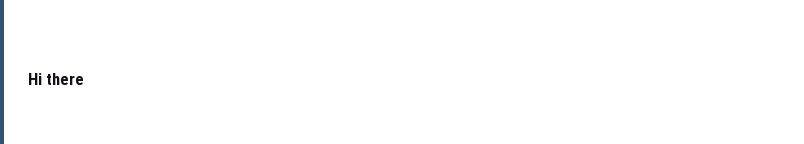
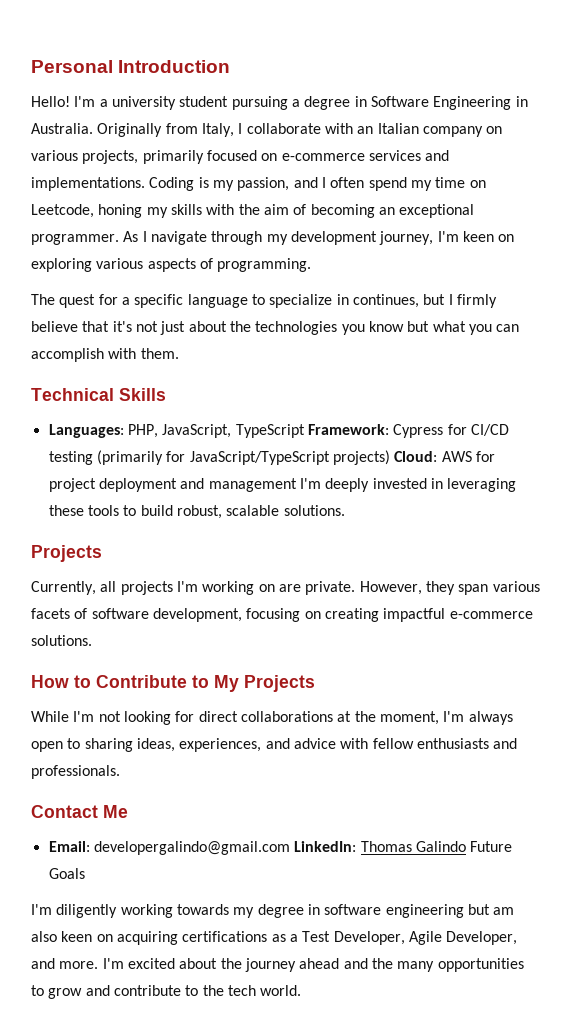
[28,73,85,85] Hi there -> [31,60,231,73] [31,96,528,110] [31,123,503,137] [31,150,450,164] [31,177,486,191] [31,204,475,218] [31,231,515,245] [31,258,312,272] [31,294,497,308] [31,321,520,335] [31,348,179,362] [31,388,166,401] [48,424,509,438] [48,450,495,465] [48,478,517,492] [48,505,345,519] [31,545,102,562] [31,581,540,595] [31,608,533,622] [31,635,92,646] [31,675,315,692] [31,711,513,725] [31,738,518,752] [31,765,120,779] [31,805,128,818] [48,841,513,855] [48,868,85,879] [31,904,515,918] [31,931,518,945] [31,958,524,972] [31,985,302,999] Personal Introduction // Hello! I'm a university student pursuing a degree in Software Engineering in Australia. Originally from Italy, I collaborate with an Italian company on various projects, primarily focused on e-commerce services and implementations. Coding is my passion, and I often spend my time on Leetcode, honing my skills with the aim of becoming an exceptional programmer. As I navigate through my development journey, I'm keen on exploring various aspects of programming. // The quest for a specific language to specialize in continues, but I firmly believe that it's not just about the technologies you know but what you can accomplish with them. // Technical Skills // Languages: PHP, JavaScript, TypeScript Framework: Cypress for CI/CD testing (primarily for JavaScript/TypeScript projects) Cloud: AWS for project deployment and management I'm deeply invested in leveraging these tools to build robust, scalable solutions. // Projects // Currently, all projects I'm working on are private. However, they span various facets of software development, focusing on creating impactful e-commerce solutions. // How to Contribute to My Projects // While I'm not looking for direct collaborations at the moment, I'm always open to sharing ideas, experiences, and advice with fellow enthusiasts and professionals. // Contact Me // Email: developergalindo@gmail.com LinkedIn: Thomas Galindo Future Goals // I'm diligently working towards my degree in software engineering but am also keen on acquiring certifications as a Test Developer, Agile Developer, and more. I'm excited about the journey ahead and the many opportunities to grow and contribute to the tech world.

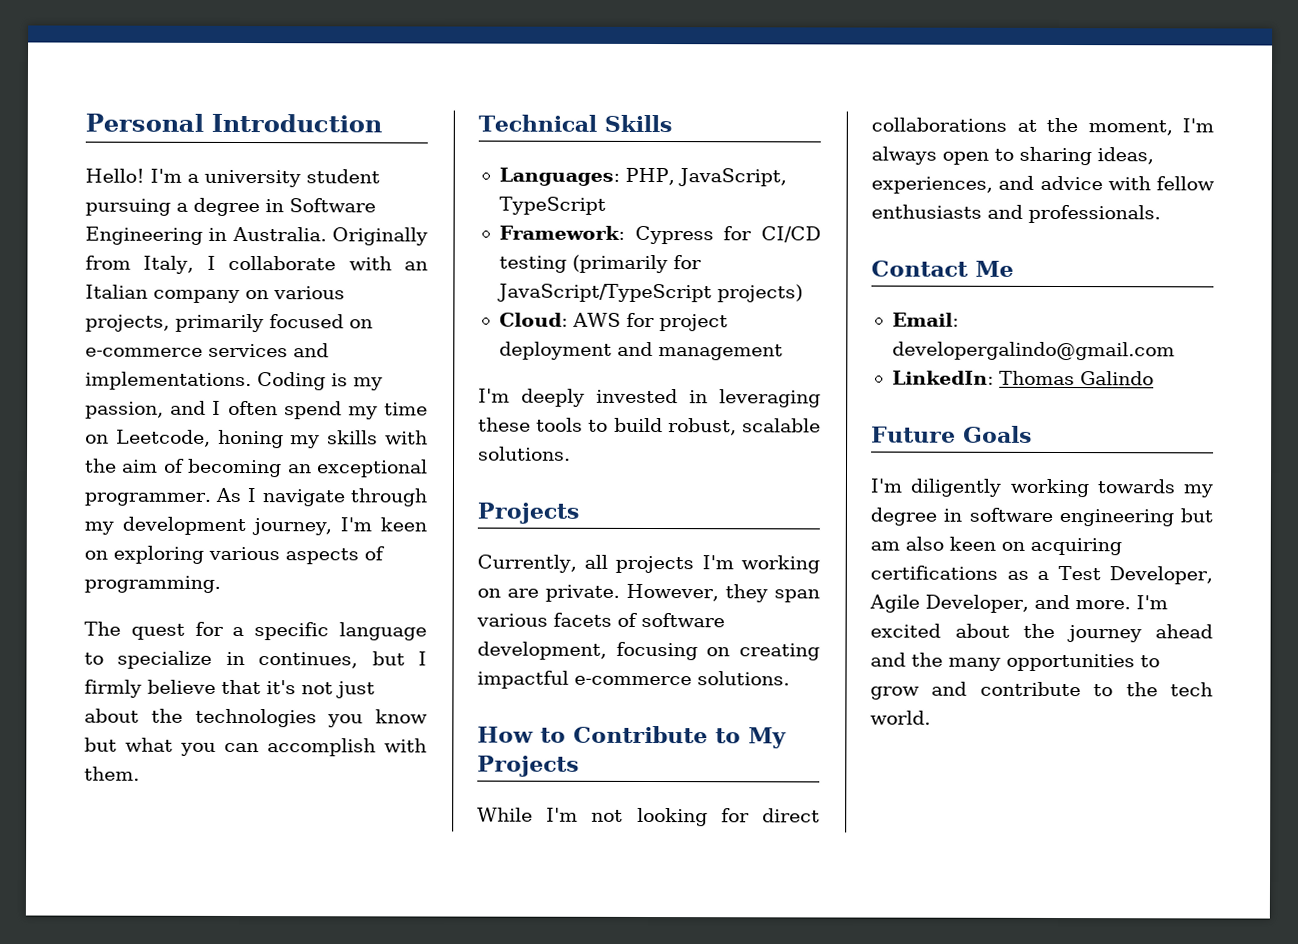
(305, 431) none -> (606, 205) //
(390, 457) none -> (803, 293) //
(297, 485) none -> (783, 352) //
(290, 848) none -> (1175, 351) //
(466, 846) none -> (1154, 378) //

